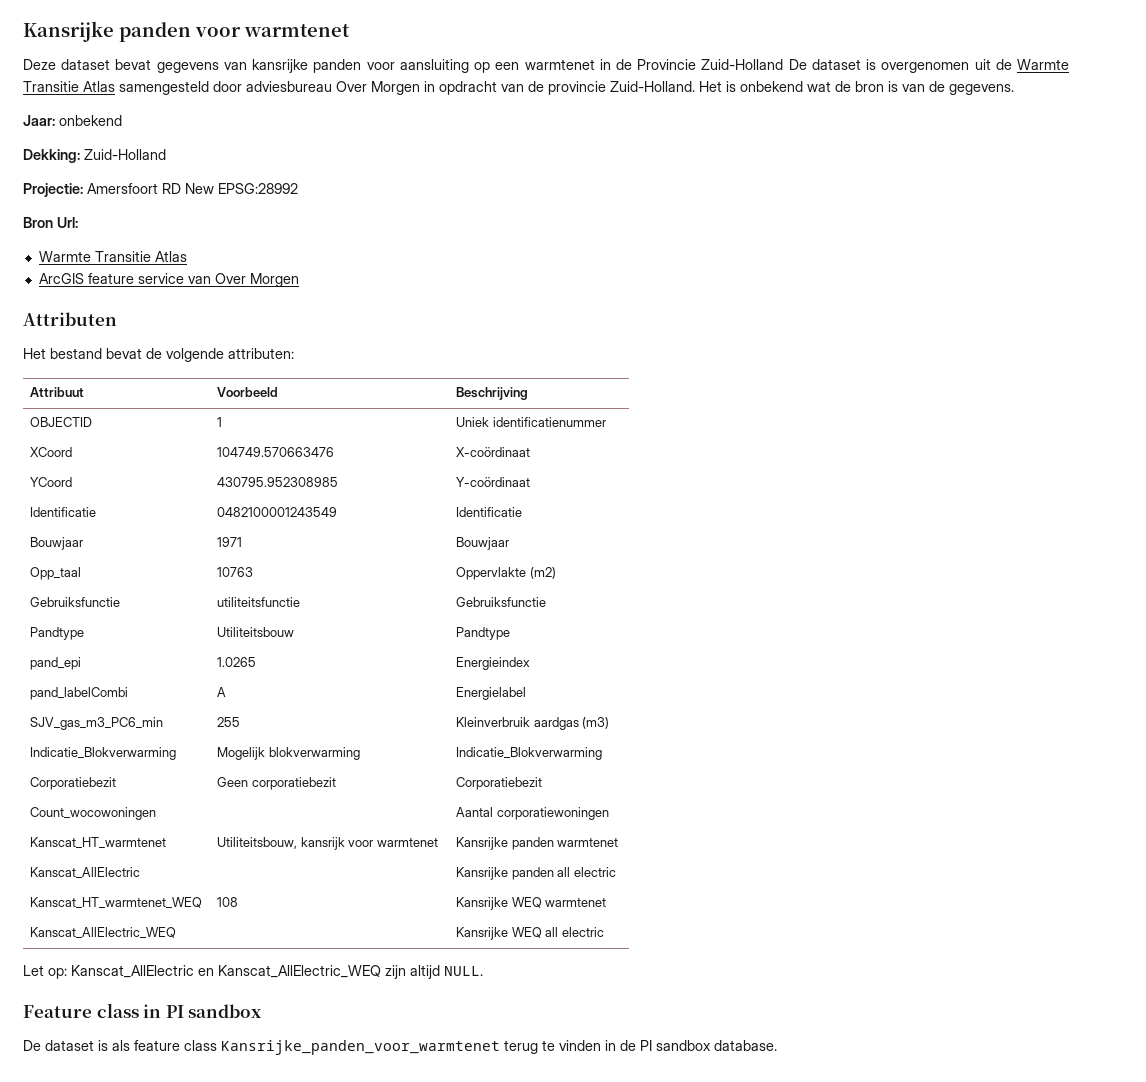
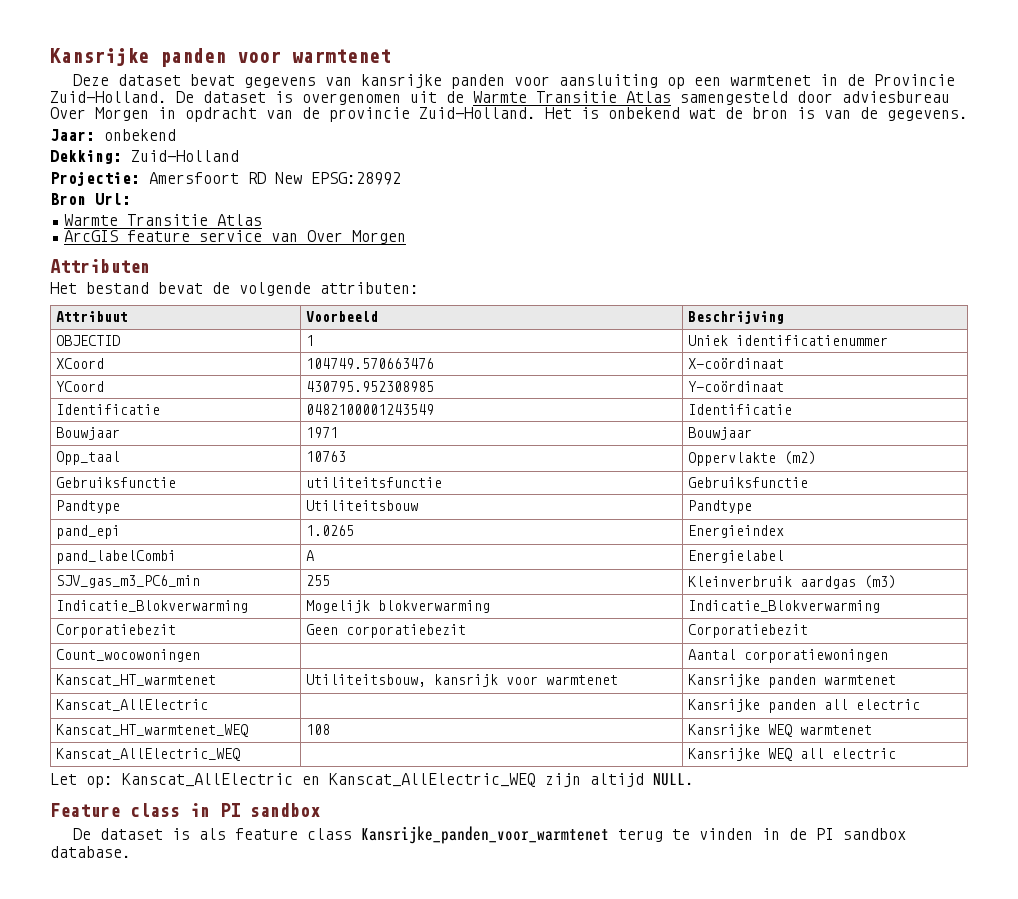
[701,59,784,70] Zuid-Holland -> [50,91,167,103] Zuid-Holland.

